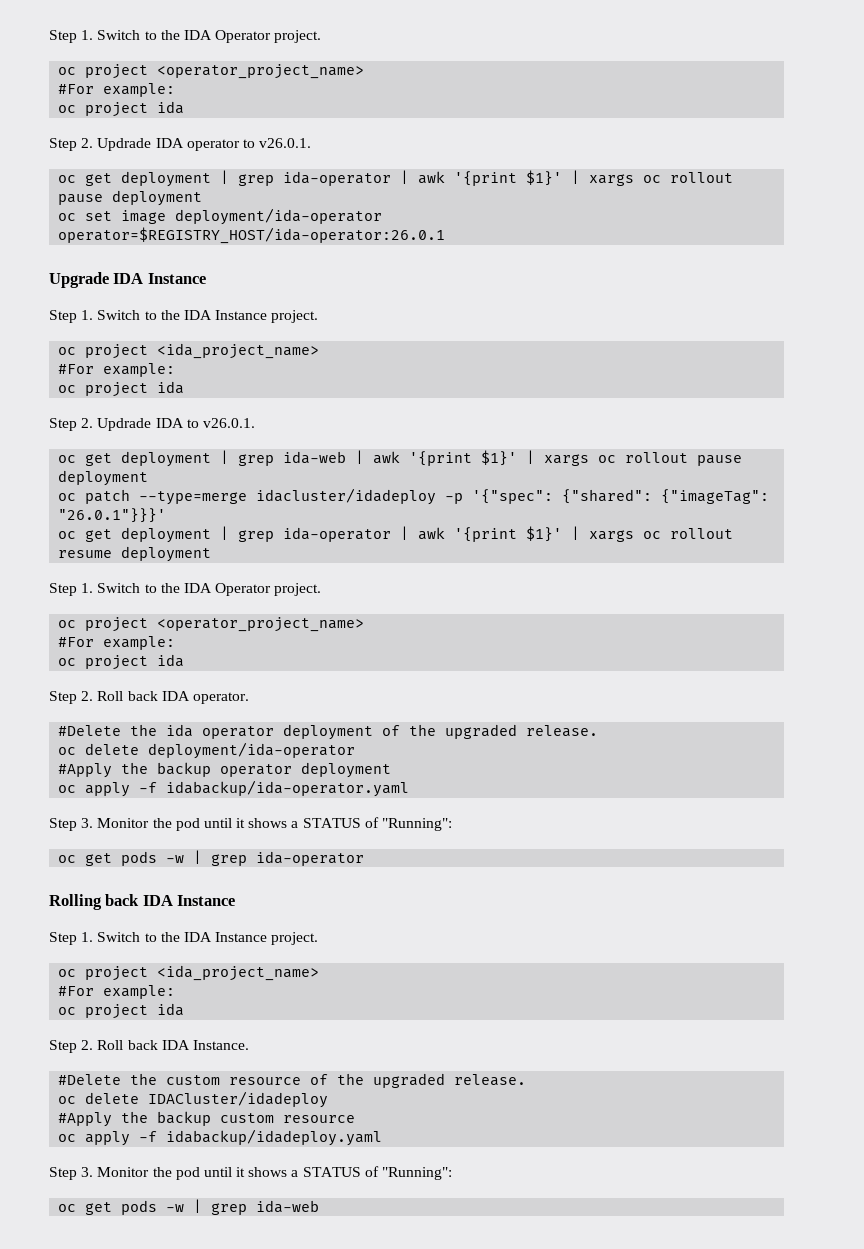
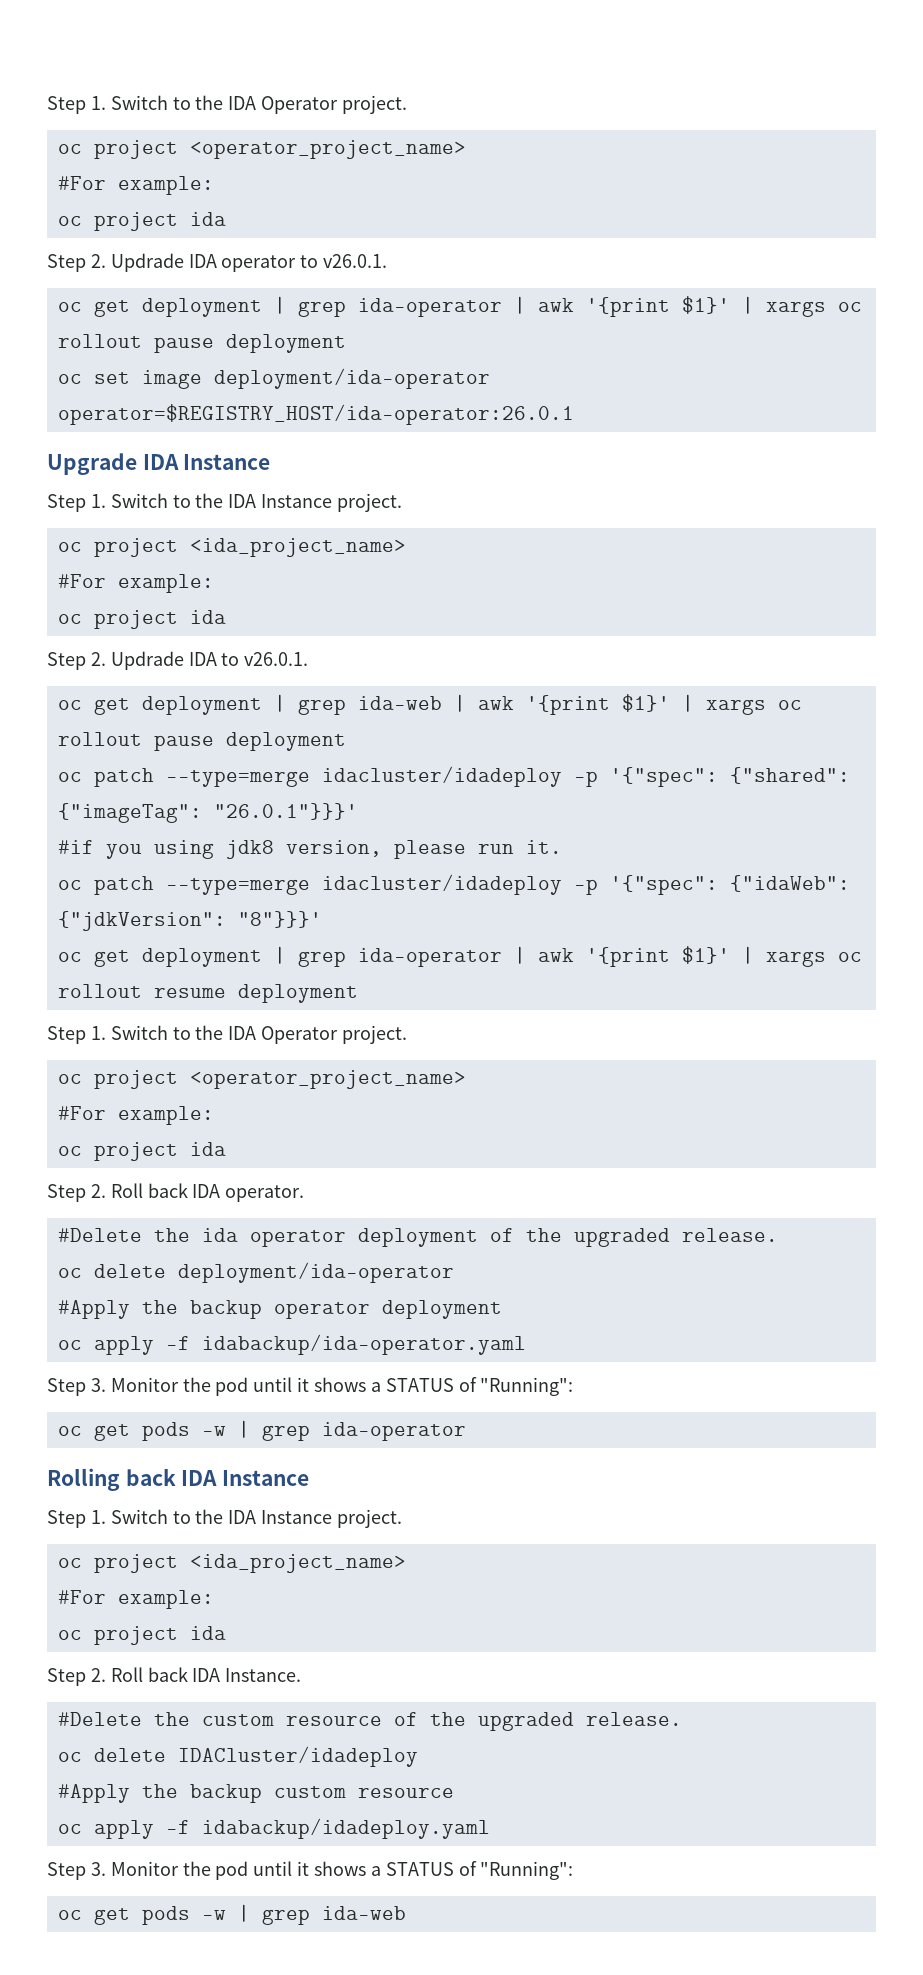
(167, 515) none -> [57,840,562,859] [57,874,850,895] [57,911,322,931] // #if you using jdk8 version, please run it. // oc patch --type=merge idacluster/idadeploy -p '{"spec": {"idaWeb": {"jdkVersion": "8"}}}'

